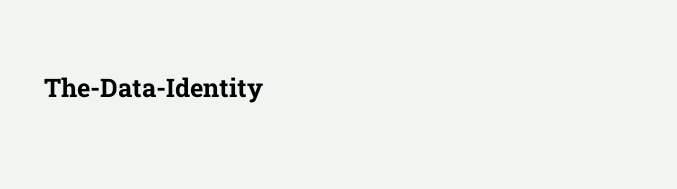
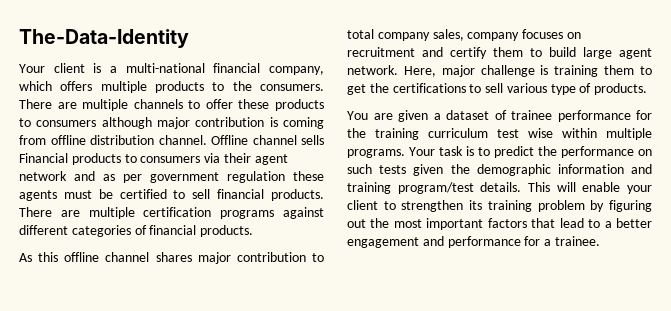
(263, 90) none -> [19,63,324,75] [19,81,324,93] [19,99,324,111] [19,117,324,129] [19,135,324,145] [19,153,288,165] [19,171,324,183] [19,189,324,201] [19,207,324,219] [19,225,254,237] [19,252,324,264] [347,29,581,41] [347,47,652,59] [347,65,652,77] [347,83,648,95] [347,110,652,122] [347,128,652,140] [347,146,652,158] [347,164,652,176] [347,182,652,194] [347,200,652,212] [347,218,652,230] [347,236,600,248] // Your client is a multi-national financial company, which offers multiple products to the consumers. There are multiple channels to offer these products to consumers although major contribution is coming from offline distribution channel. Offline channel sells Financial products to consumers via their agent network and as per government regulation these agents must be certified to sell financial products. There are multiple certification programs against different categories of financial products. // As this offline channel shares major contribution to total company sales, company focuses on recruitment and certify them to build large agent network. Here, major challenge is training them to get the certifications to sell various type of products. // You are given a dataset of trainee performance for the training curriculum test wise within multiple programs. Your task is to predict the performance on such tests given the demographic information and training program/test details. This will enable your client to strengthen its training problem by figuring out the most important factors that lead to a better engagement and performance for a trainee.

